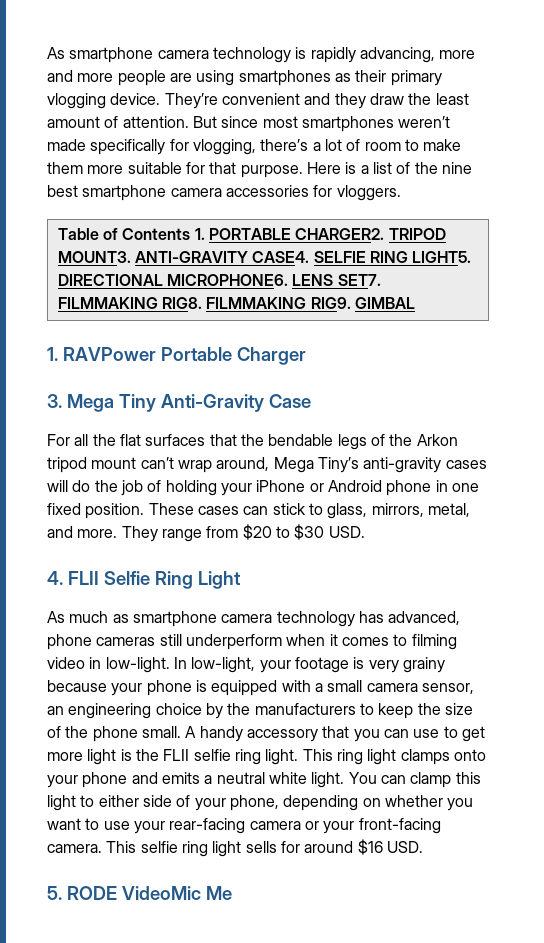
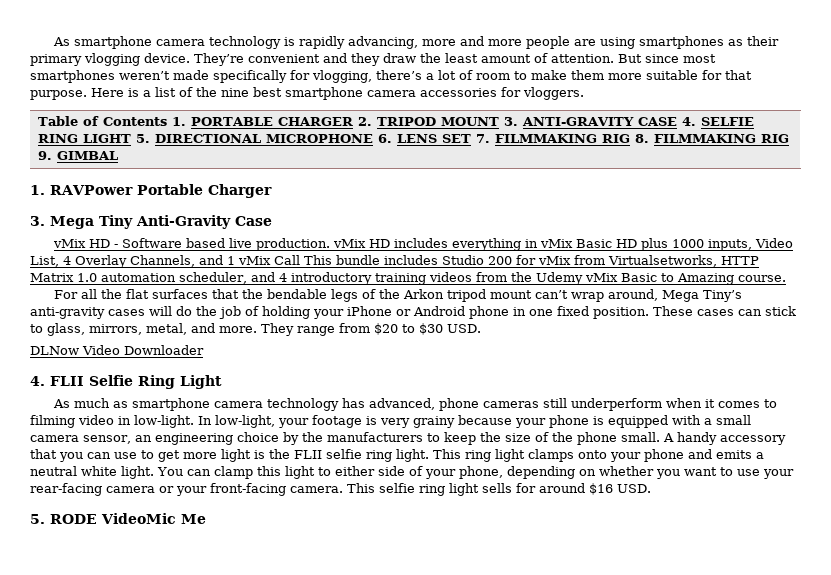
[295,228,446,240] [57,251,472,263] [57,274,381,286] [57,297,351,309] CHARGER2. TRIPOD MOUNT3. ANTI-GRAVITY CASE4. SELFIE RING LIGHT5. DIRECTIONAL MICROPHONE6. LENS SET7. FILMMAKING RIG8. FILMMAKING RIG9. -> [278,117,755,126] [38,134,790,143] [38,151,53,160] CHARGER 2. TRIPOD MOUNT 3. ANTI-GRAVITY CASE 4. SELFIE RING LIGHT 5. DIRECTIONAL MICROPHONE 6. LENS SET 7. FILMMAKING RIG 8. FILMMAKING RIG 9.
(311, 401) none -> [52,238,793,251] [30,255,759,268] [30,272,786,285] // vMix HD - Software based live production. vMix HD includes everything in vMix Basic HD plus 1000 inputs, Video List, 4 Overlay Channels, and 1 vMix Call This bundle includes Studio 200 for vMix from Virtualsetworks, HTTP Matrix 1.0 automation scheduler, and 4 introductory training videos from the Udemy vMix Basic to Amazing course.
(365, 532) none -> [30,345,204,355] // DLNow Video Downloader

